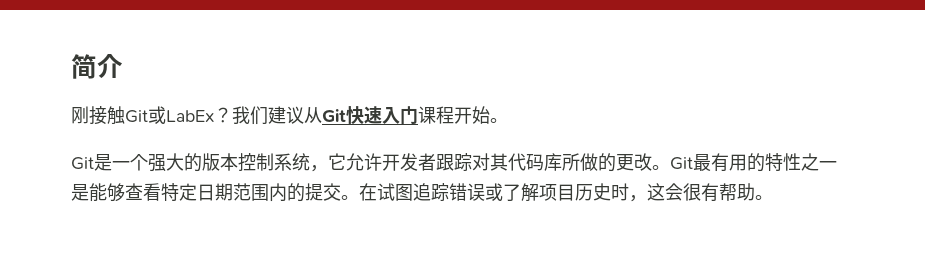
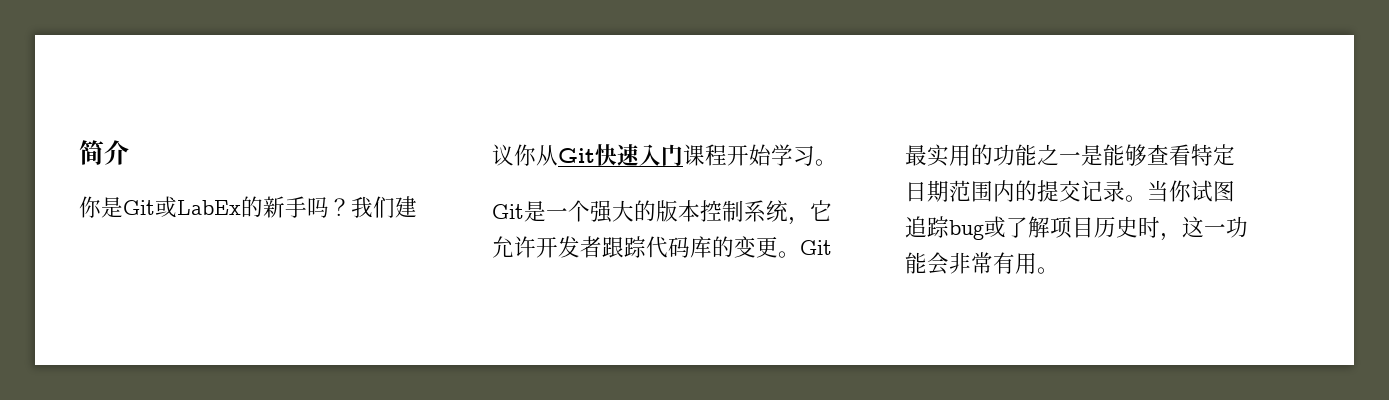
[71,106,125,125] 刚接触 -> [79,196,123,218] 你是
(214, 116) none -> [241,196,329,218] 的新手吗
(304, 115) none -> [514,144,536,166] 你
(490, 115) none -> [771,144,815,166] 学习
[472,153,801,172] 对其代码库所做的更改。Git最有用的特性 -> [646,236,832,258] [905,144,1037,167] 代码库的变更。Git最实用的功能
[341,183,377,201] 。在 -> [1081,180,1191,202] 记录。当你
[449,183,485,201] 错误 -> [949,220,984,240] bug
[665,183,755,202] 会很有帮助 -> [1204,216,1248,238] [905,252,1037,275] 一功能会非常有用

